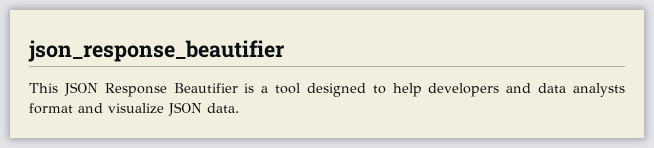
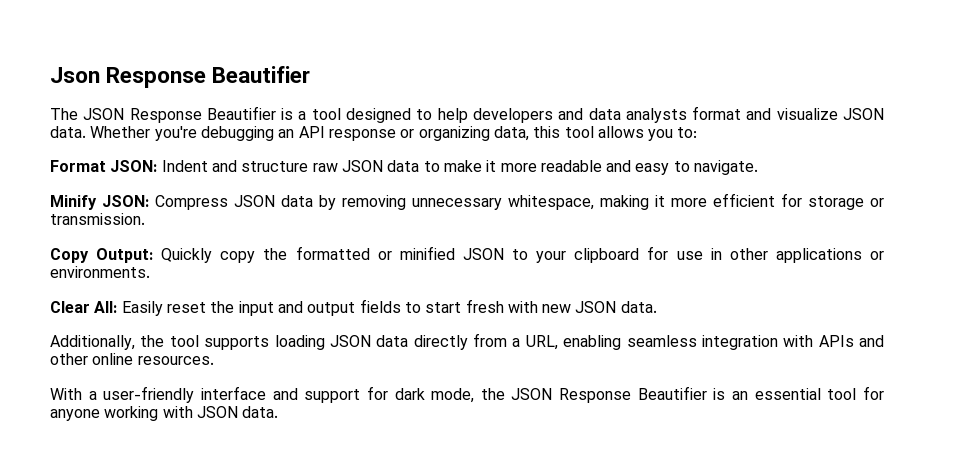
[28,40,285,62] [29,83,58,93] json_response_beautifier // This -> [50,66,311,88] [50,108,78,120] Json Response Beautifier // The
(239, 108) none -> [90,126,698,141] [50,160,759,175] [50,193,884,210] [50,213,145,225] [50,246,885,263] [50,266,150,278] [50,299,657,316] [50,333,884,350] [50,353,214,365] [50,386,884,403] [50,406,279,421] Whether you're debugging an API response or organizing data, this tool allows you to: // Format JSON: Indent and structure raw JSON data to make it more readable and easy to navigate. // Minify JSON: Compress JSON data by removing unnecessary whitespace, making it more efficient for storage or transmission. // Copy Output: Quickly copy the formatted or minified JSON to your clipboard for use in other applications or environments. // Clear All: Easily reset the input and output fields to start fresh with new JSON data. // Additionally, the tool supports loading JSON data directly from a URL, enabling seamless integration with APIs and other online resources. // With a user-friendly interface and support for dark mode, the JSON Response Beautifier is an essential tool for anyone working with JSON data.

